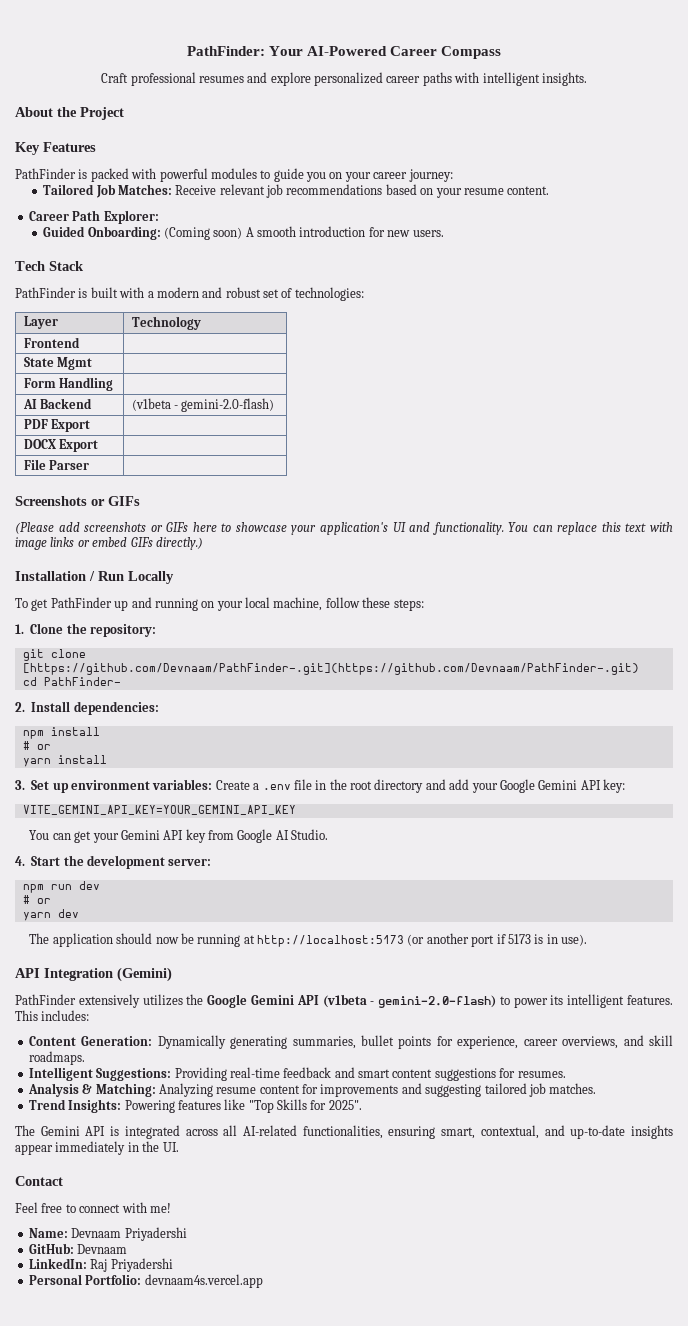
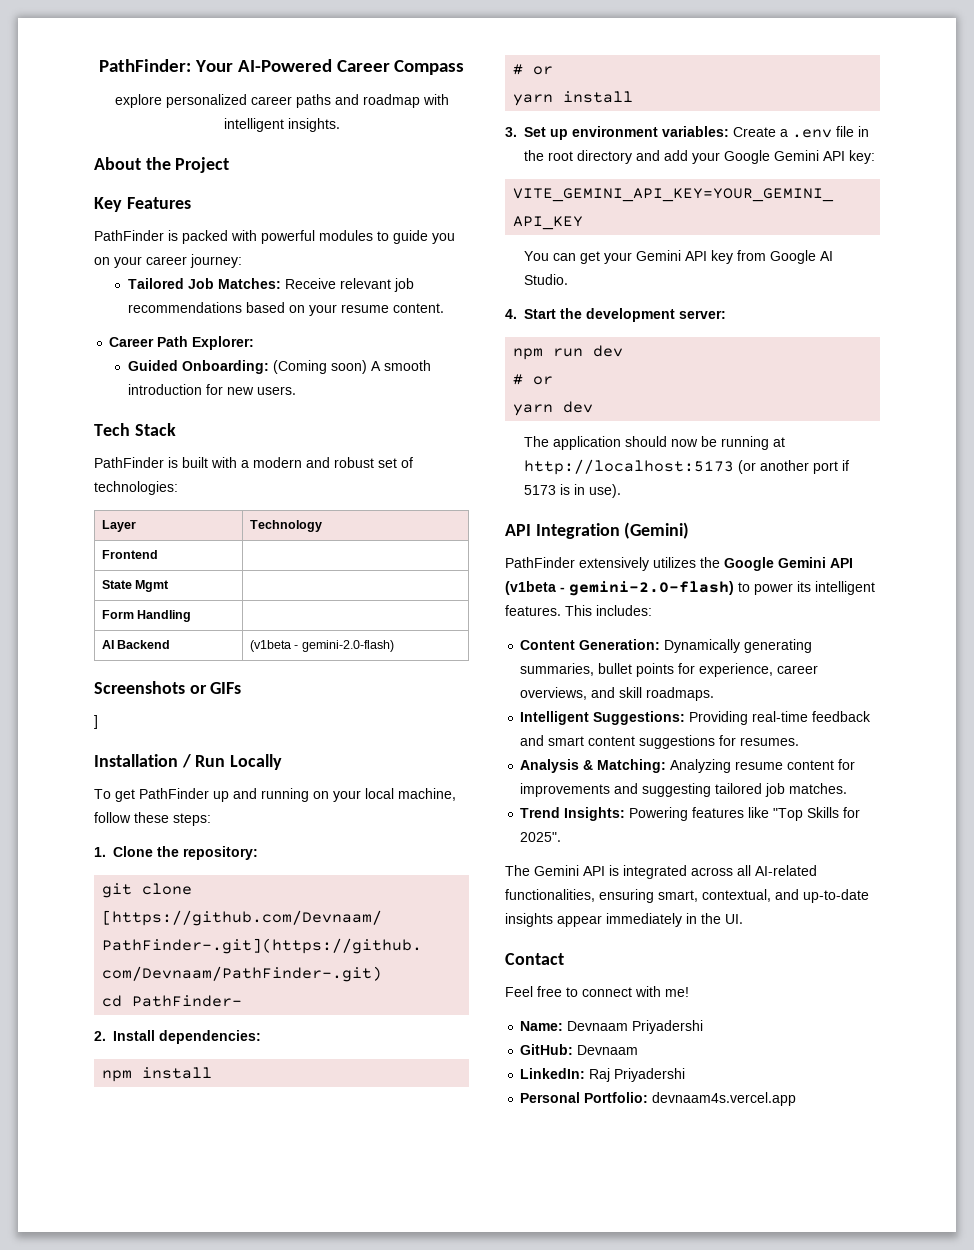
[101,72,268,86] Craft professional resumes and -> (465, 67) none
(452, 79) none -> [334,94,420,108] and roadmap
[23,419,91,432] [23,439,99,452] [23,459,90,470] [15,496,140,506] [15,522,673,535] [15,537,203,550] // PDF Export | // DOCX Export | // File Parser | // Screenshots or GIFs // (Please add screenshots or GIFs here to showcase your application's UI and functionality. You can replace this text with image links or embed GIFs directly.) -> [94,681,242,694] [94,715,98,729] // Screenshots or GIFs // ]

